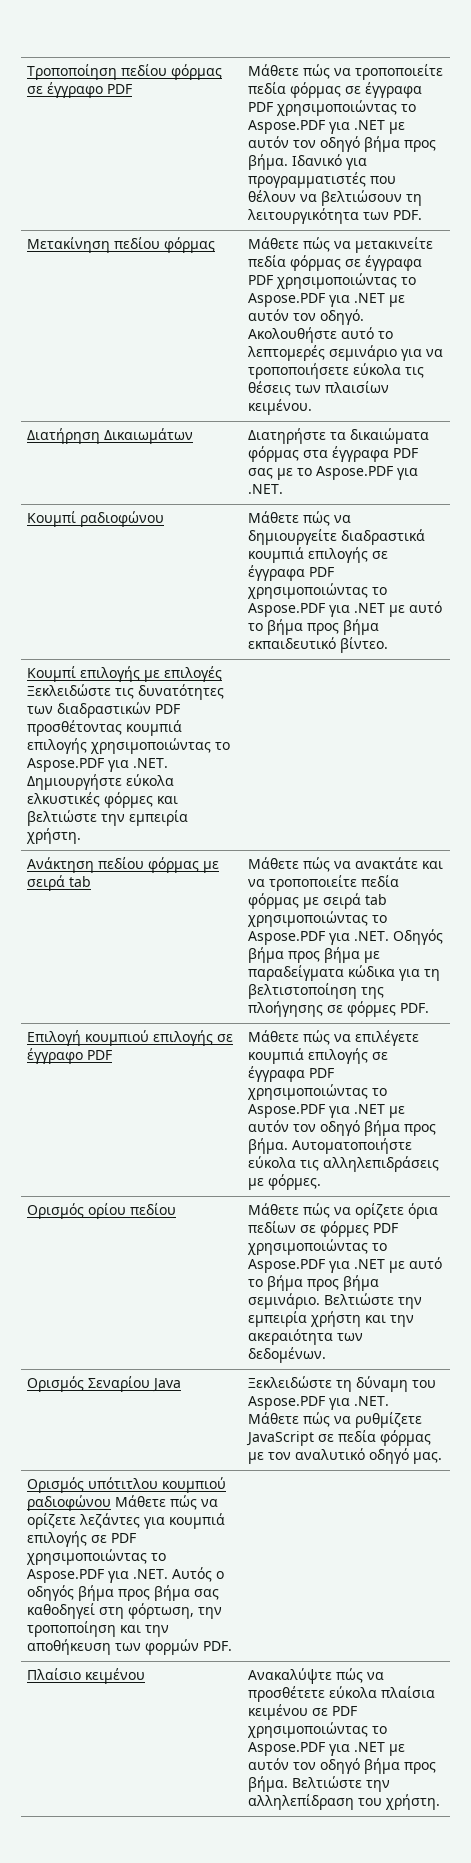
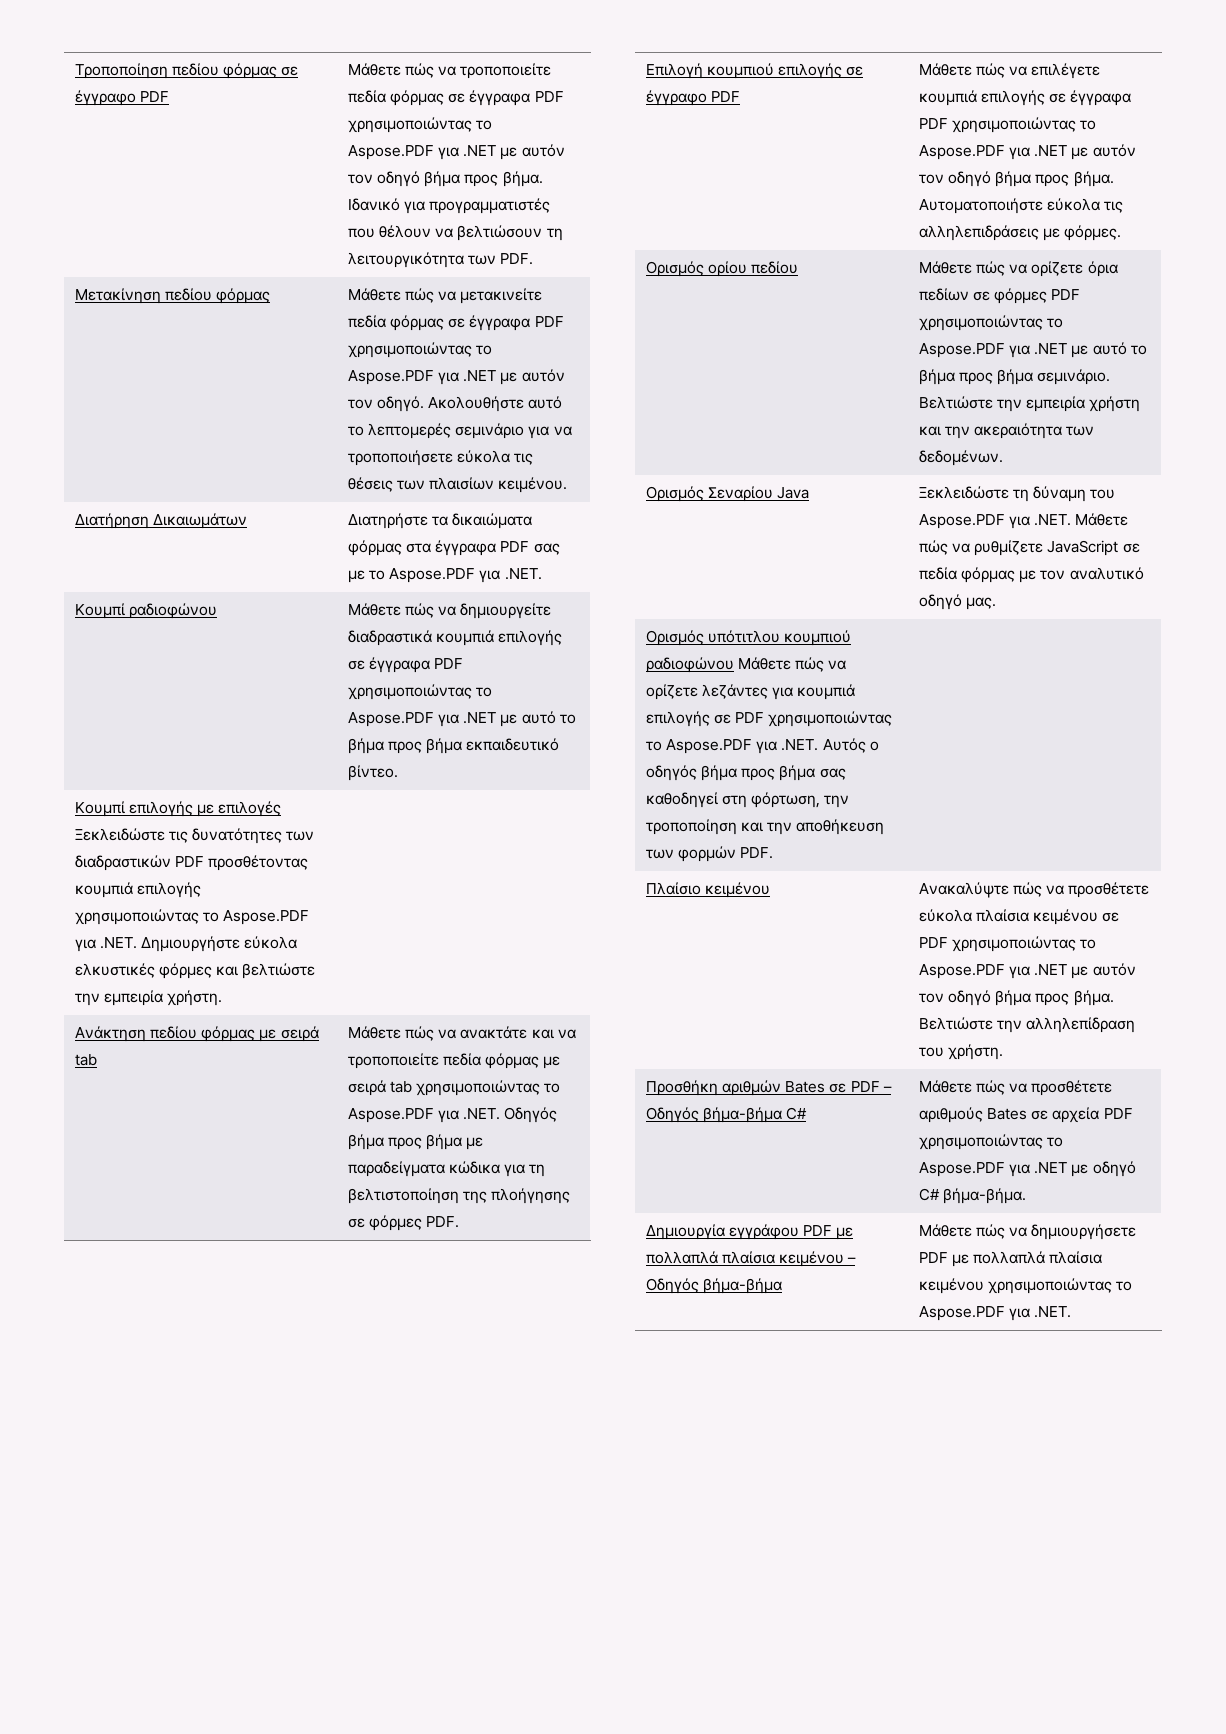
(441, 1802) none -> [645,1080,892,1096] [645,1107,808,1123] [918,1080,1113,1096] [918,1107,1133,1123] [918,1134,1063,1150] [918,1161,1136,1177] [918,1188,1026,1204] [645,1224,854,1240] [645,1251,857,1267] [645,1278,782,1294] [918,1224,1137,1240] [918,1251,1103,1267] [918,1278,1133,1294] [918,1306,1072,1321] // Προσθήκη αριθμών Bates σε PDF – Οδηγός βήμα‑βήμα C# | Μάθετε πώς να προσθέτετε αριθμούς Bates σε αρχεία PDF χρησιμοποιώντας το Aspose.PDF για .NET με οδηγό C# βήμα‑βήμα. // Δημιουργία εγγράφου PDF με πολλαπλά πλαίσια κειμένου – Οδηγός βήμα‑βήμα | Μάθετε πώς να δημιουργήσετε PDF με πολλαπλά πλαίσια κειμένου χρησιμοποιώντας το Aspose.PDF για .NET.

